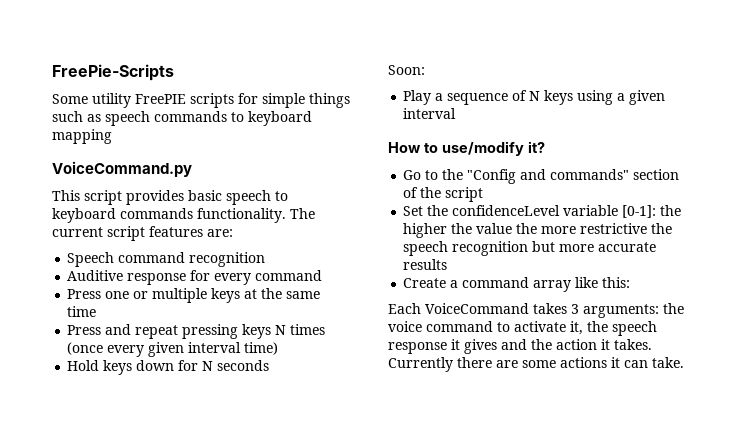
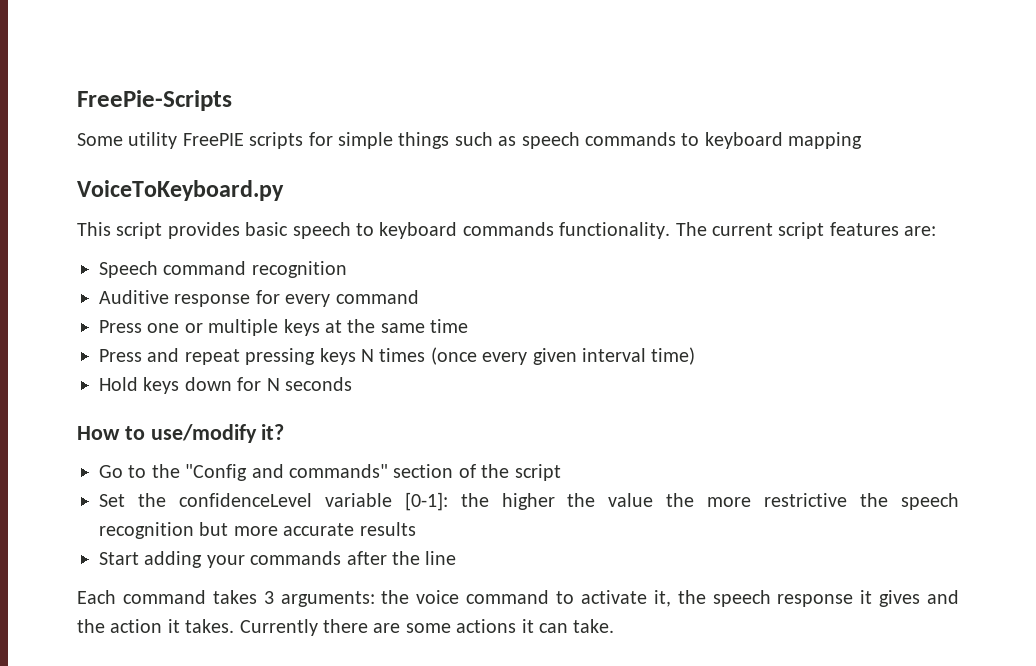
[52,161,192,177] VoiceCommand.py -> [77,180,284,201] VoiceToKeyboard.py
[388,65,425,75] [403,90,666,105] [403,108,457,119] // Soon: // Play a sequence of N keys using a given interval -> (352, 384) none
[403,277,631,292] Create a command array like this: -> [99,551,457,568] Start adding your commands after the line
[425,303,529,314] VoiceCommand -> [122,590,206,604] command

